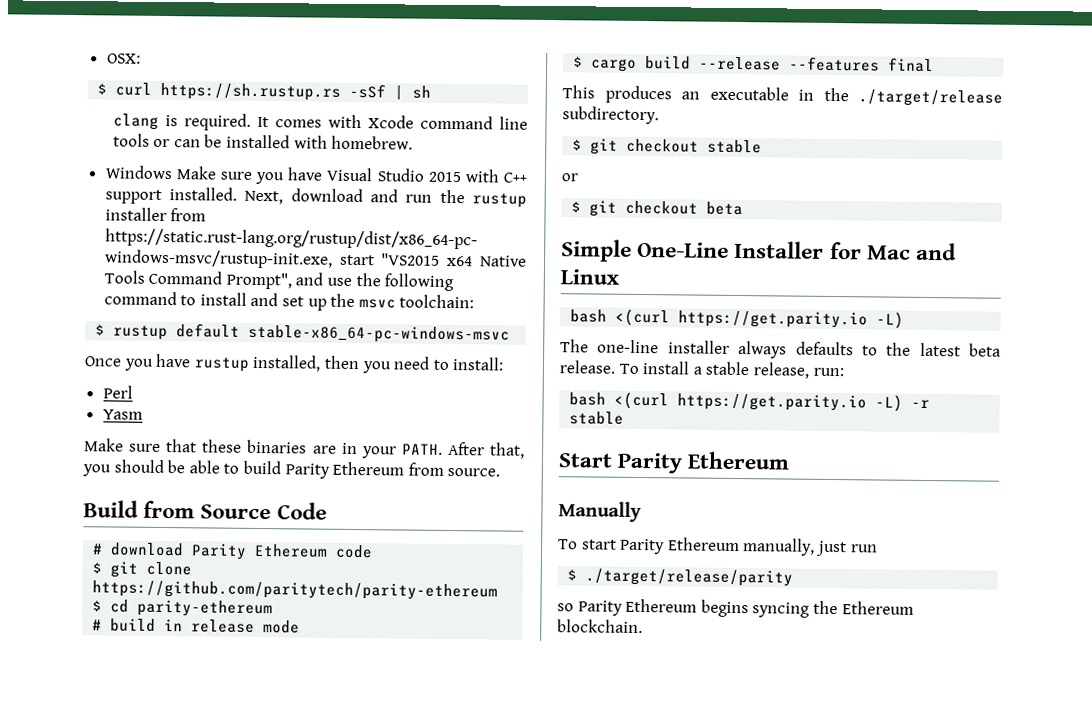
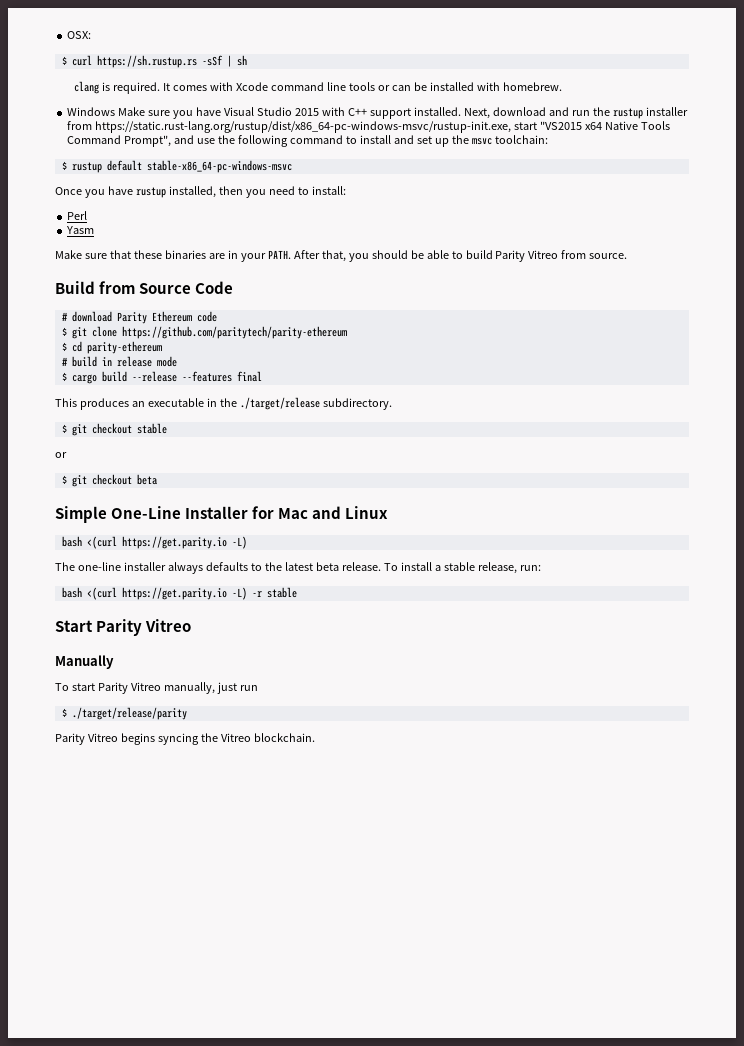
[332,461,405,476] Ethereum -> [528,250,559,259] Vitreo
[687,451,791,470] Ethereum -> [145,619,192,632] Vitreo
[667,537,740,552] Ethereum -> [130,682,161,691] Vitreo
[557,598,698,616] so Parity Ethereum -> [55,733,118,745] Parity Vitreo
[841,601,914,615] Ethereum -> [220,733,251,742] Vitreo

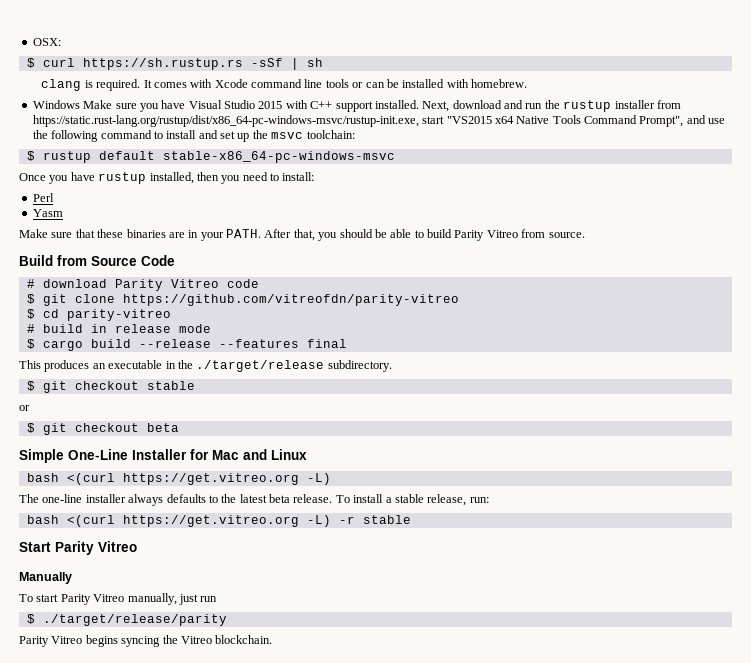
[151,311,192,322] Ethereum -> [170,279,219,288] Vitreo
[121,326,347,339] https://github.com/paritytech/parity-ethereum -> [122,294,459,306] https://github.com/vitreofdn/parity-vitreo
[86,341,162,354] parity-ethereum -> [66,309,171,321] parity-vitreo
[121,536,227,549] https://get.parity.io -> [122,473,299,485] https://get.vitreo.org
[121,587,227,600] https://get.parity.io -> [122,515,299,527] https://get.vitreo.org

